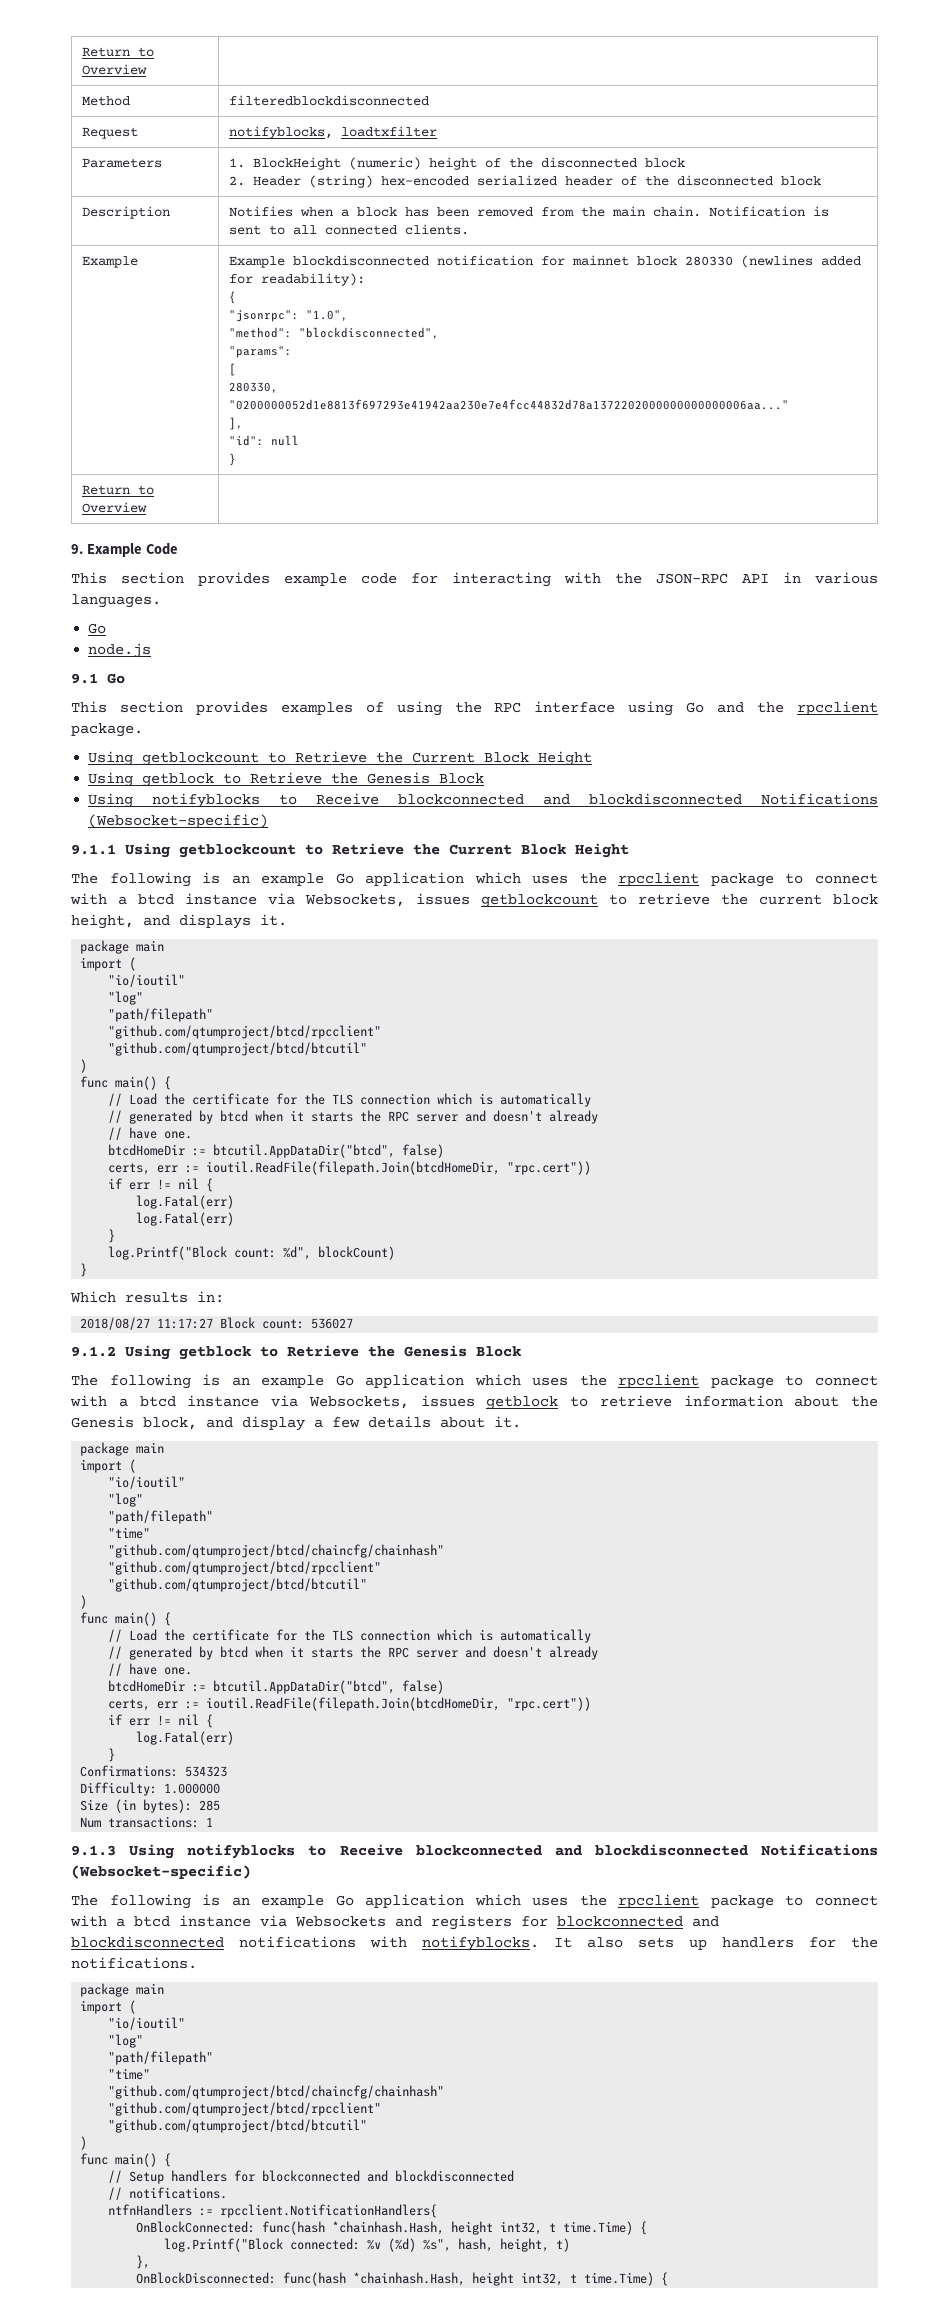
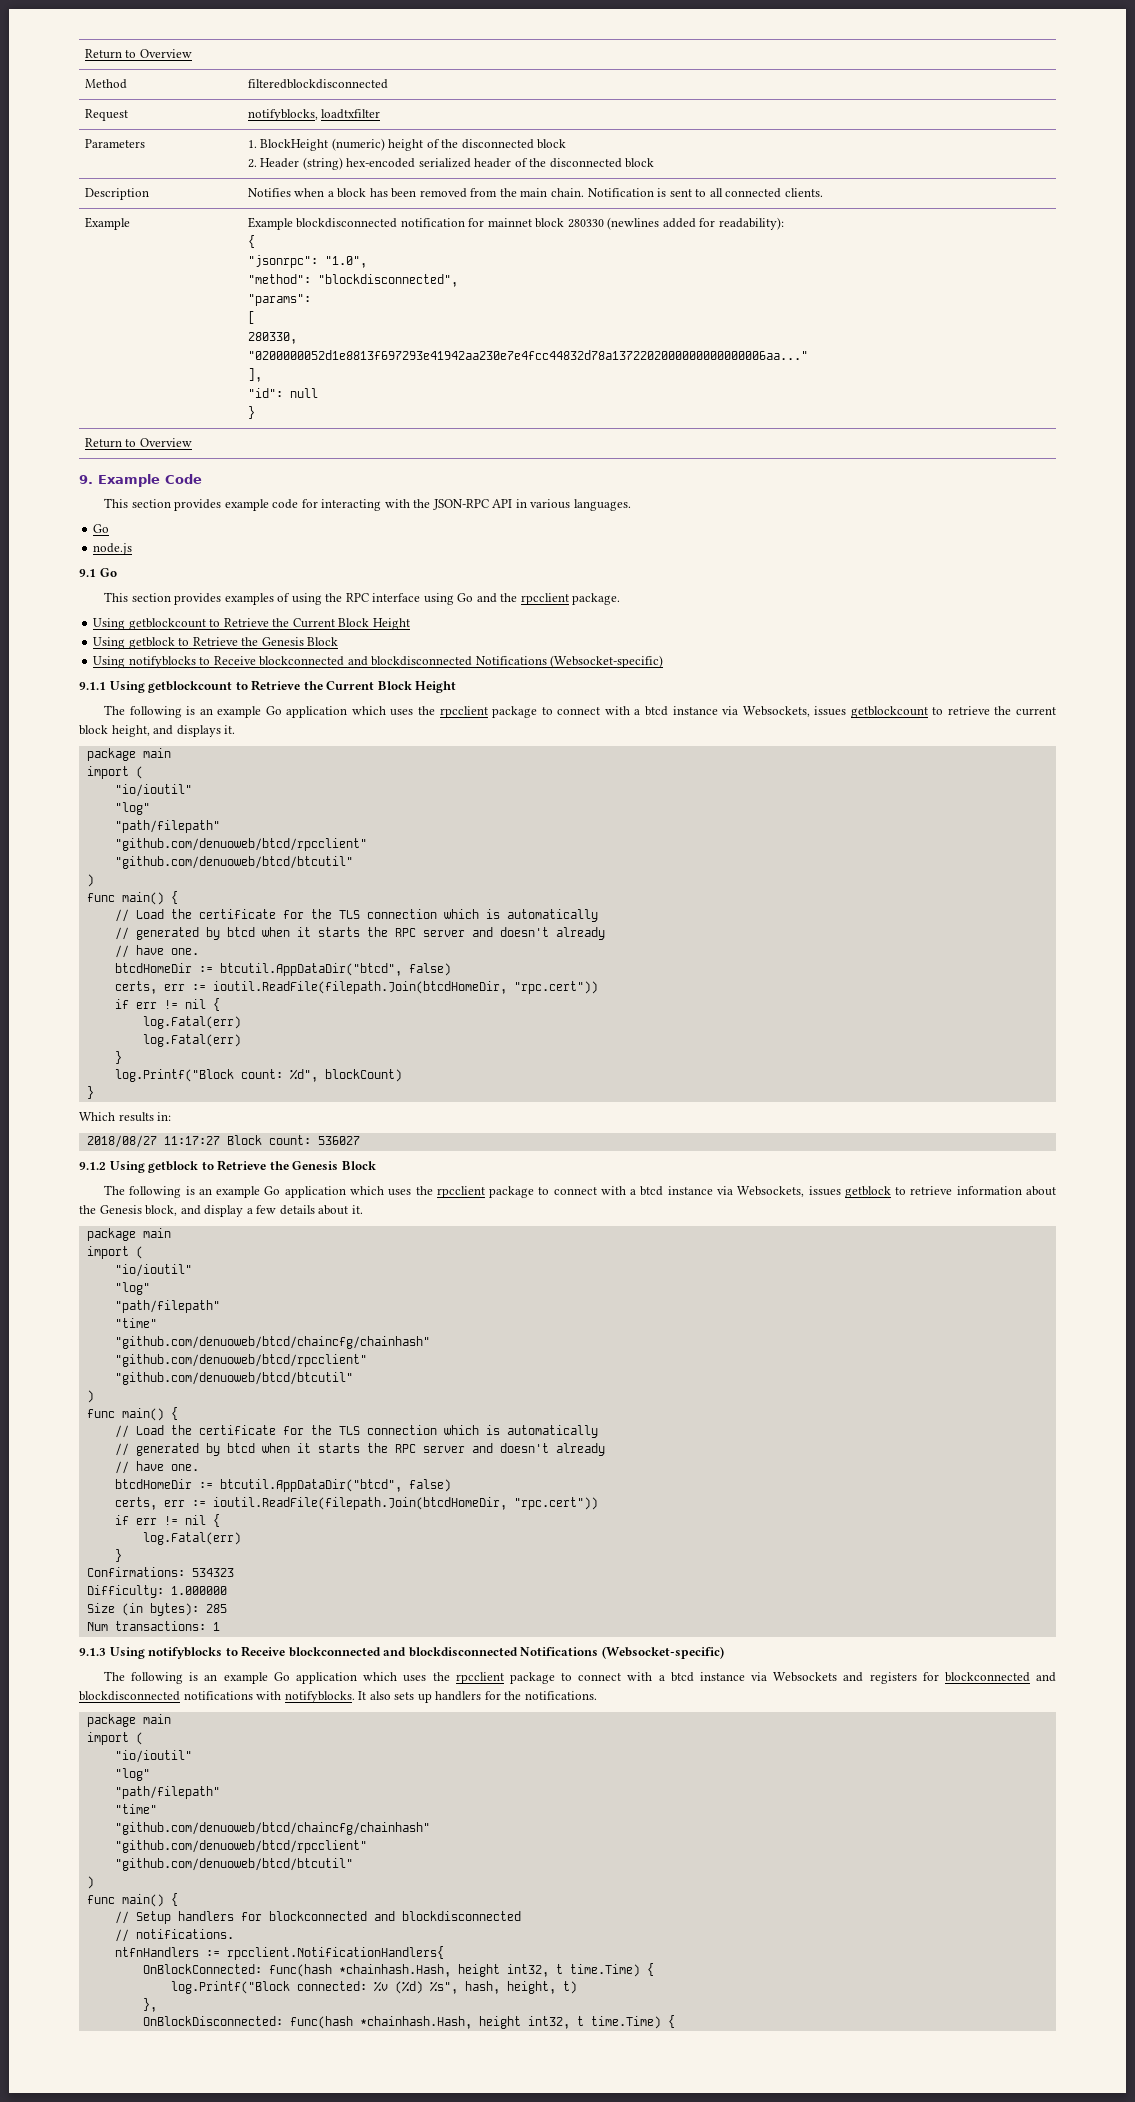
[108,1025,382,1039] [108,1042,368,1056] "github.com/qtumproject/btcd/rpcclient" // "github.com/qtumproject/btcd/btcutil" -> [114,838,367,851] [114,856,353,869] "github.com/denuoweb/btcd/rpcclient" // "github.com/denuoweb/btcd/btcutil"
[108,1544,445,1558] [108,1561,382,1575] [108,1578,368,1592] "github.com/qtumproject/btcd/chaincfg/chainhash" // "github.com/qtumproject/btcd/rpcclient" // "github.com/qtumproject/btcd/btcutil" -> [114,1336,430,1349] [114,1354,367,1367] [114,1372,353,1385] "github.com/denuoweb/btcd/chaincfg/chainhash" // "github.com/denuoweb/btcd/rpcclient" // "github.com/denuoweb/btcd/btcutil"
[108,2085,445,2099] [108,2102,382,2116] [108,2119,368,2133] "github.com/qtumproject/btcd/chaincfg/chainhash" // "github.com/qtumproject/btcd/rpcclient" // "github.com/qtumproject/btcd/btcutil" -> [114,1822,430,1835] [114,1840,367,1853] [114,1858,353,1871] "github.com/denuoweb/btcd/chaincfg/chainhash" // "github.com/denuoweb/btcd/rpcclient" // "github.com/denuoweb/btcd/btcutil"

